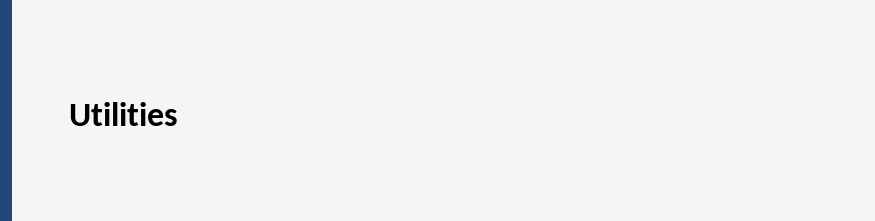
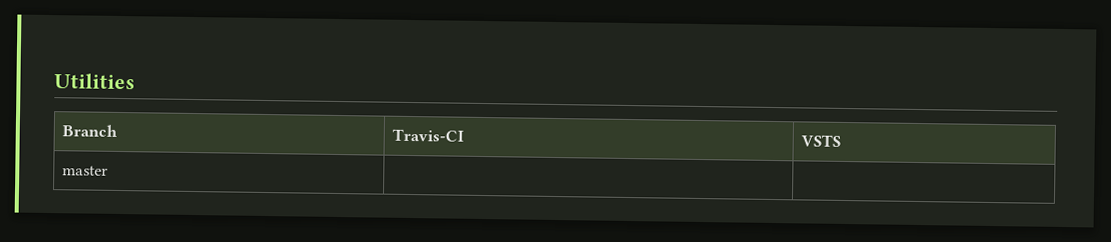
(178, 114) none -> [61,124,118,137] [391,128,464,142] [800,134,841,147] [61,165,108,176] // Branch | Travis-CI | VSTS // master | |

